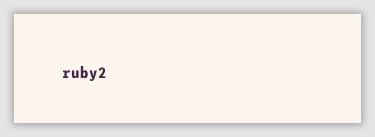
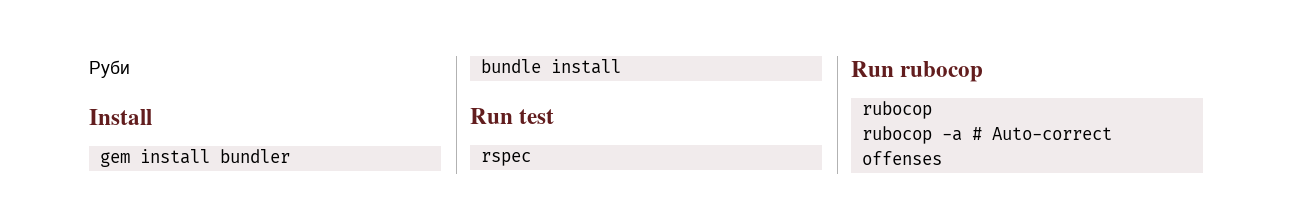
[62,66,107,82] ruby2 -> [89,60,130,78] [89,109,152,125] [99,149,290,167] [480,59,621,74] [470,108,555,124] [480,152,531,166] [851,61,984,82] [861,101,932,119] [861,126,1112,144] [861,151,942,165] Руби // Install // gem install bundler // bundle install // Run test // rspec // Run rubocop // rubocop // rubocop -a # Auto-correct offenses

